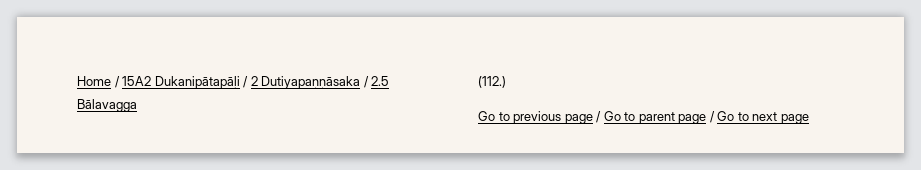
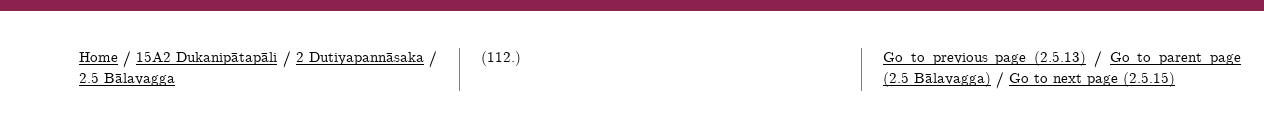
(593, 119) none -> [1034,51,1087,66] (2.5.13)
(707, 119) none -> [883,72,991,87] (2.5 Bālavagga)
(809, 119) none -> [1123,72,1175,87] (2.5.15)

